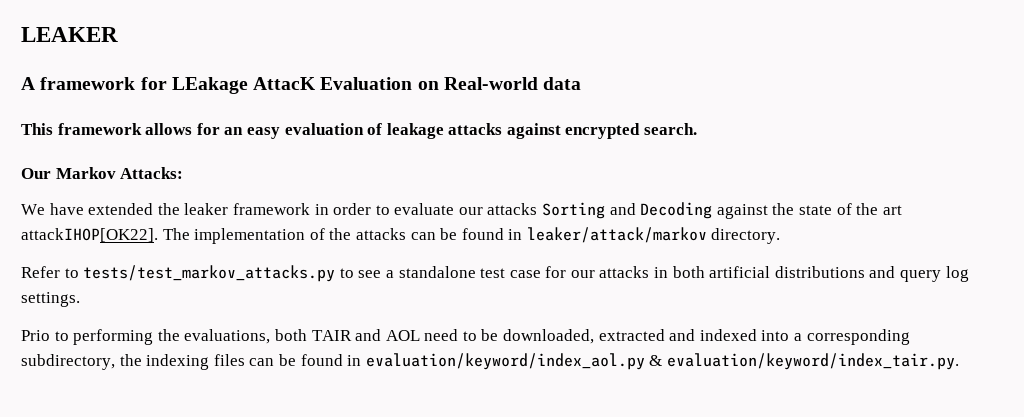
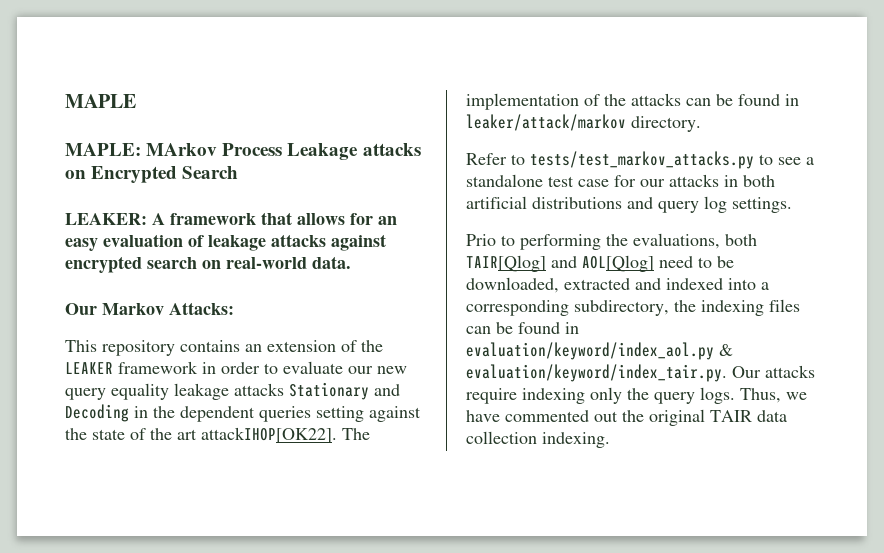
[21,27,118,42] [21,77,582,94] [21,123,142,135] LEAKER // A framework for LEakage AttacK Evaluation on Real-world data // This framework -> [65,94,136,108] [65,143,421,160] [65,166,239,183] [65,212,292,225] MAPLE // MAPLE: MArkov Process Leakage attacks on Encrypted Search // LEAKER: A framework that
[644,123,698,135] search. -> [147,256,351,269] search on real-world data.
[21,203,229,215] We have extended the leaker -> [65,340,383,356] [65,362,113,374] This repository contains an extension of the LEAKER
[487,202,713,219] attacks Sorting and Decoding -> [377,366,407,374] [65,382,400,400] [65,404,364,422] new query equality leakage attacks Stationary and Decoding in the dependent queries setting
[311,329,420,341] TAIR and AOL -> [466,255,654,272] TAIR[Qlog] and AOL[Qlog]
(959, 361) none -> [732,365,815,378] [466,387,807,404] [466,409,787,426] [466,431,610,448] Our attacks require indexing only the query logs. Thus, we have commented out the original TAIR data collection indexing.

